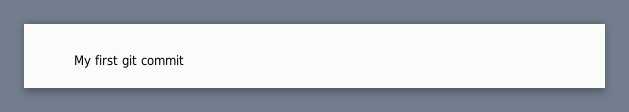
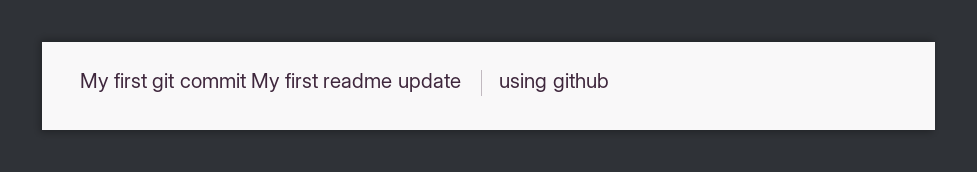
(184, 60) none -> [251,73,609,92] My first readme update using github

